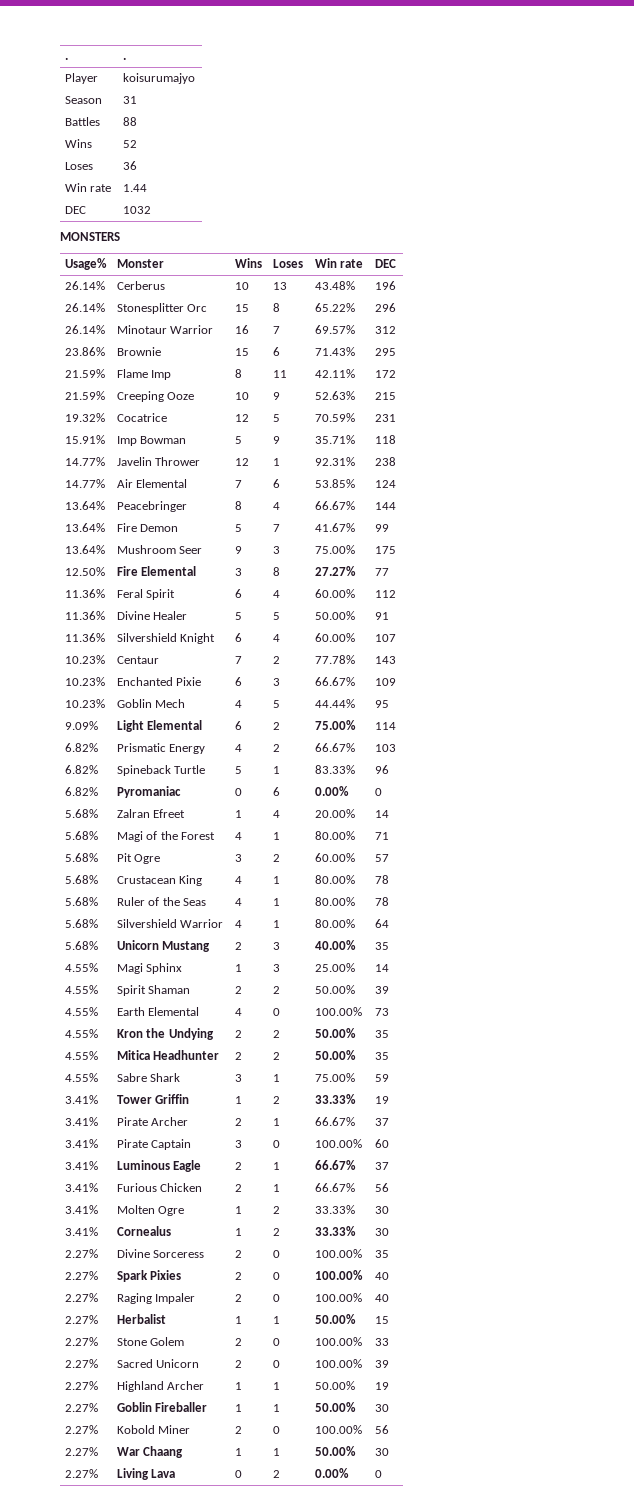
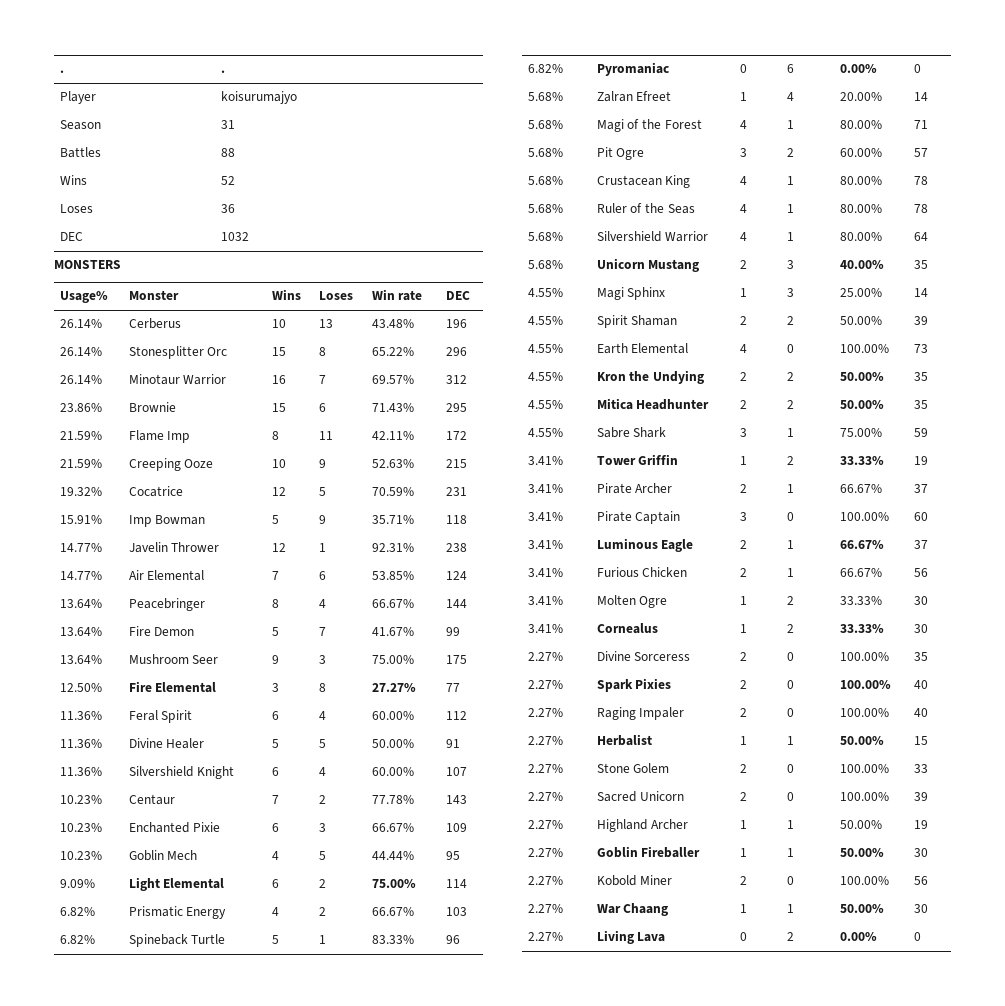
[65,183,112,192] [123,184,148,192] // Win rate | 1.44 -> (235, 208) none

